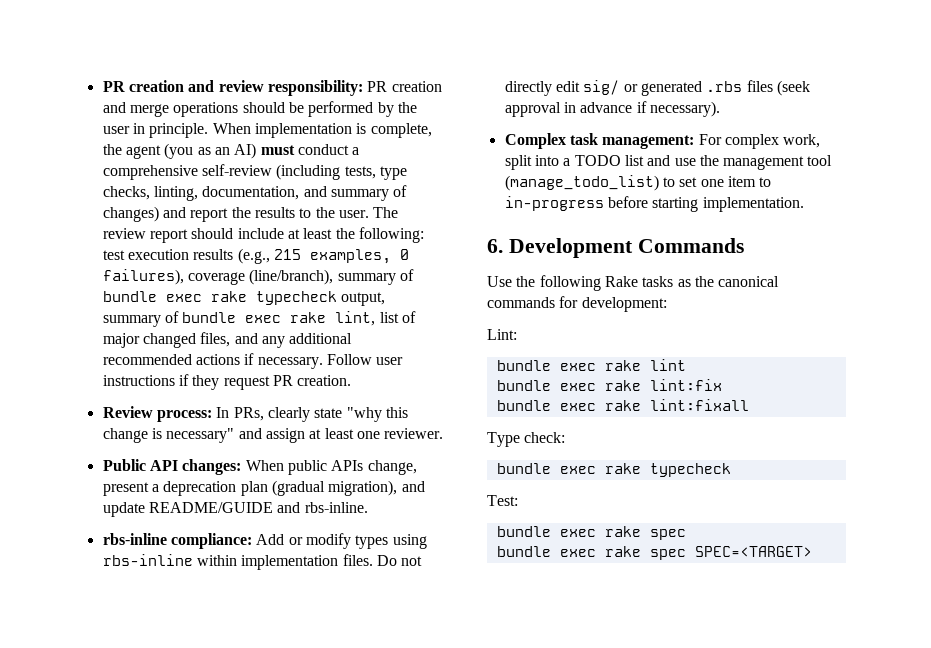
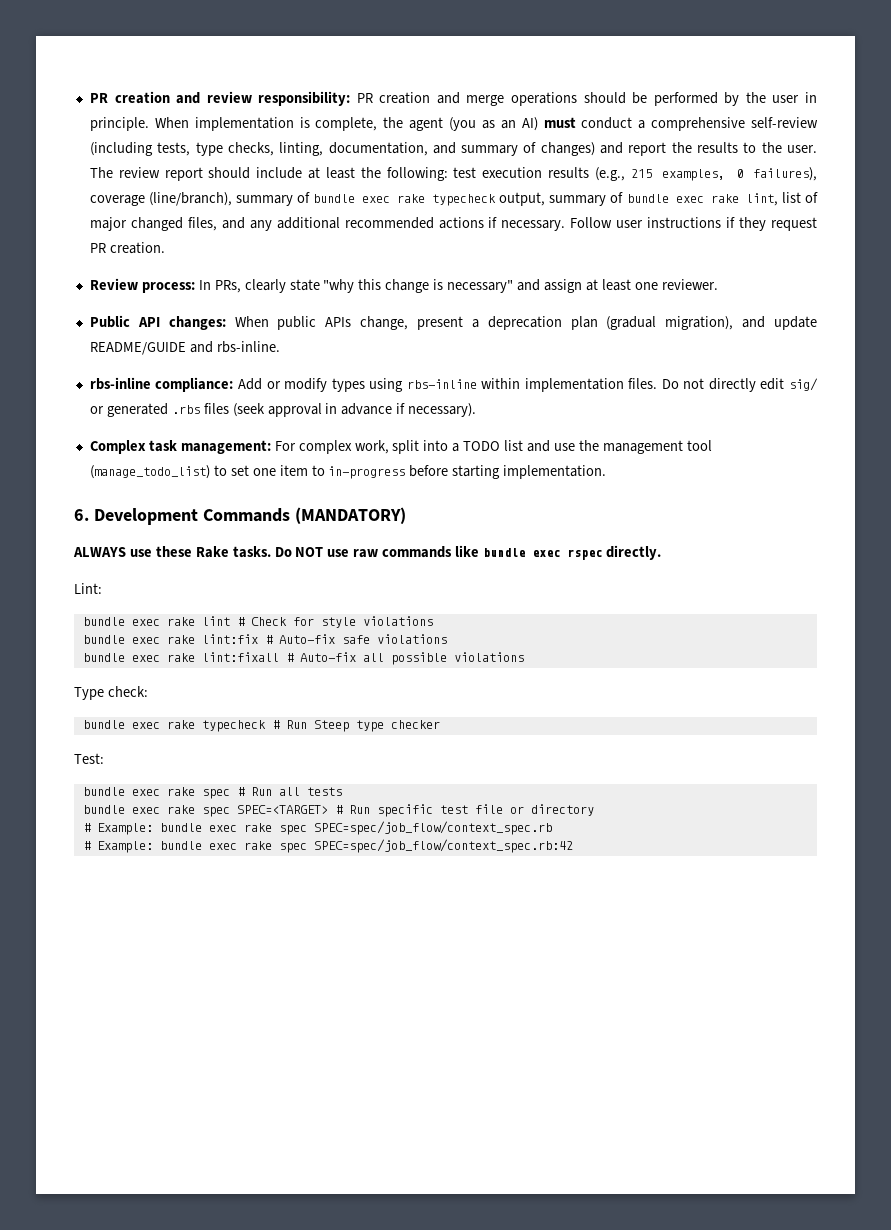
[487,275,780,291] [487,296,667,312] // Use the following Rake tasks as the canonical commands for development: -> [294,507,406,524] [73,545,661,560] (MANDATORY) // ALWAYS use these Rake tasks. Do NOT use raw commands like bundle exec rspec directly.
(686, 365) none -> [236,616,433,628] # Check for style violations
(722, 385) none -> [264,634,447,644] # Auto-fix safe violations
(749, 405) none -> [285,652,524,665] # Auto-fix all possible violations
(731, 470) none -> [271,720,440,732] # Run Steep type checker
(686, 534) none -> [236,787,342,796] # Run all tests
(812, 551) none -> [334,804,594,817] [82,821,552,835] [82,839,573,853] # Run specific test file or directory // # Example: bundle exec rake spec SPEC=spec/job_flow/context_spec.rb // # Example: bundle exec rake spec SPEC=spec/job_flow/context_spec.rb:42

